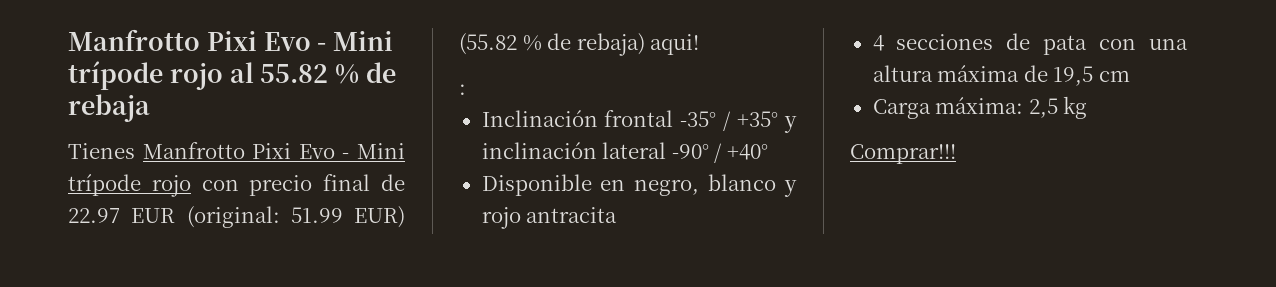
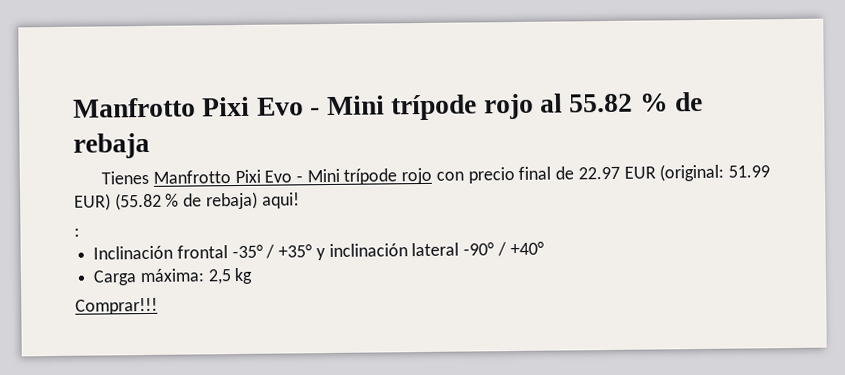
[481,174,797,197] [481,207,618,229] [872,33,1188,55] [872,65,1130,86] // Disponible en negro, blanco y rojo antracita // 4 secciones de pata con una altura máxima de 19,5 cm -> (544, 248) none

